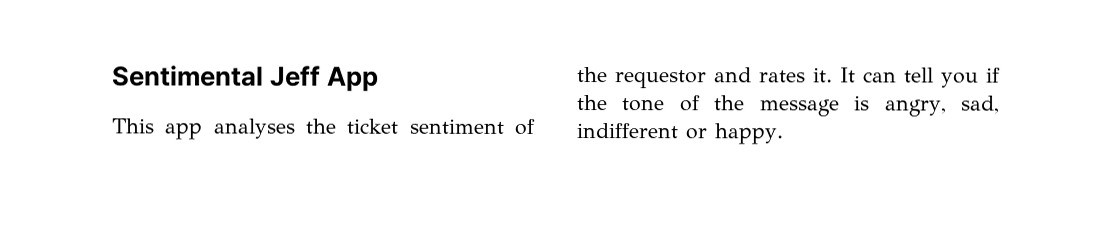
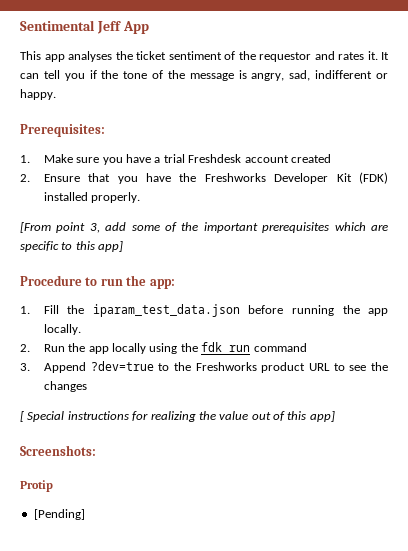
(783, 134) none -> [20,124,105,137] [20,154,331,165] [20,172,388,184] [43,192,141,203] [20,222,388,233] [20,241,124,252] [20,275,175,289] [20,304,388,317] [43,324,81,335] [20,342,307,354] [20,361,389,373] [43,381,87,392] [20,411,335,422] [20,445,96,456] [20,480,53,492] [33,509,85,520] // Prerequisites: // 1. Make sure you have a trial Freshdesk account created // 2. Ensure that you have the Freshworks Developer Kit (FDK) installed properly. // [From point 3, add some of the important prerequisites which are specific to this app] // Procedure to run the app: // 1. Fill the iparam_test_data.json before running the app locally. // 2. Run the app locally using the fdk run command // 3. Append ?dev=true to the Freshworks product URL to see the changes // [ Special instructions for realizing the value out of this app] // Screenshots: // Protip // [Pending]

